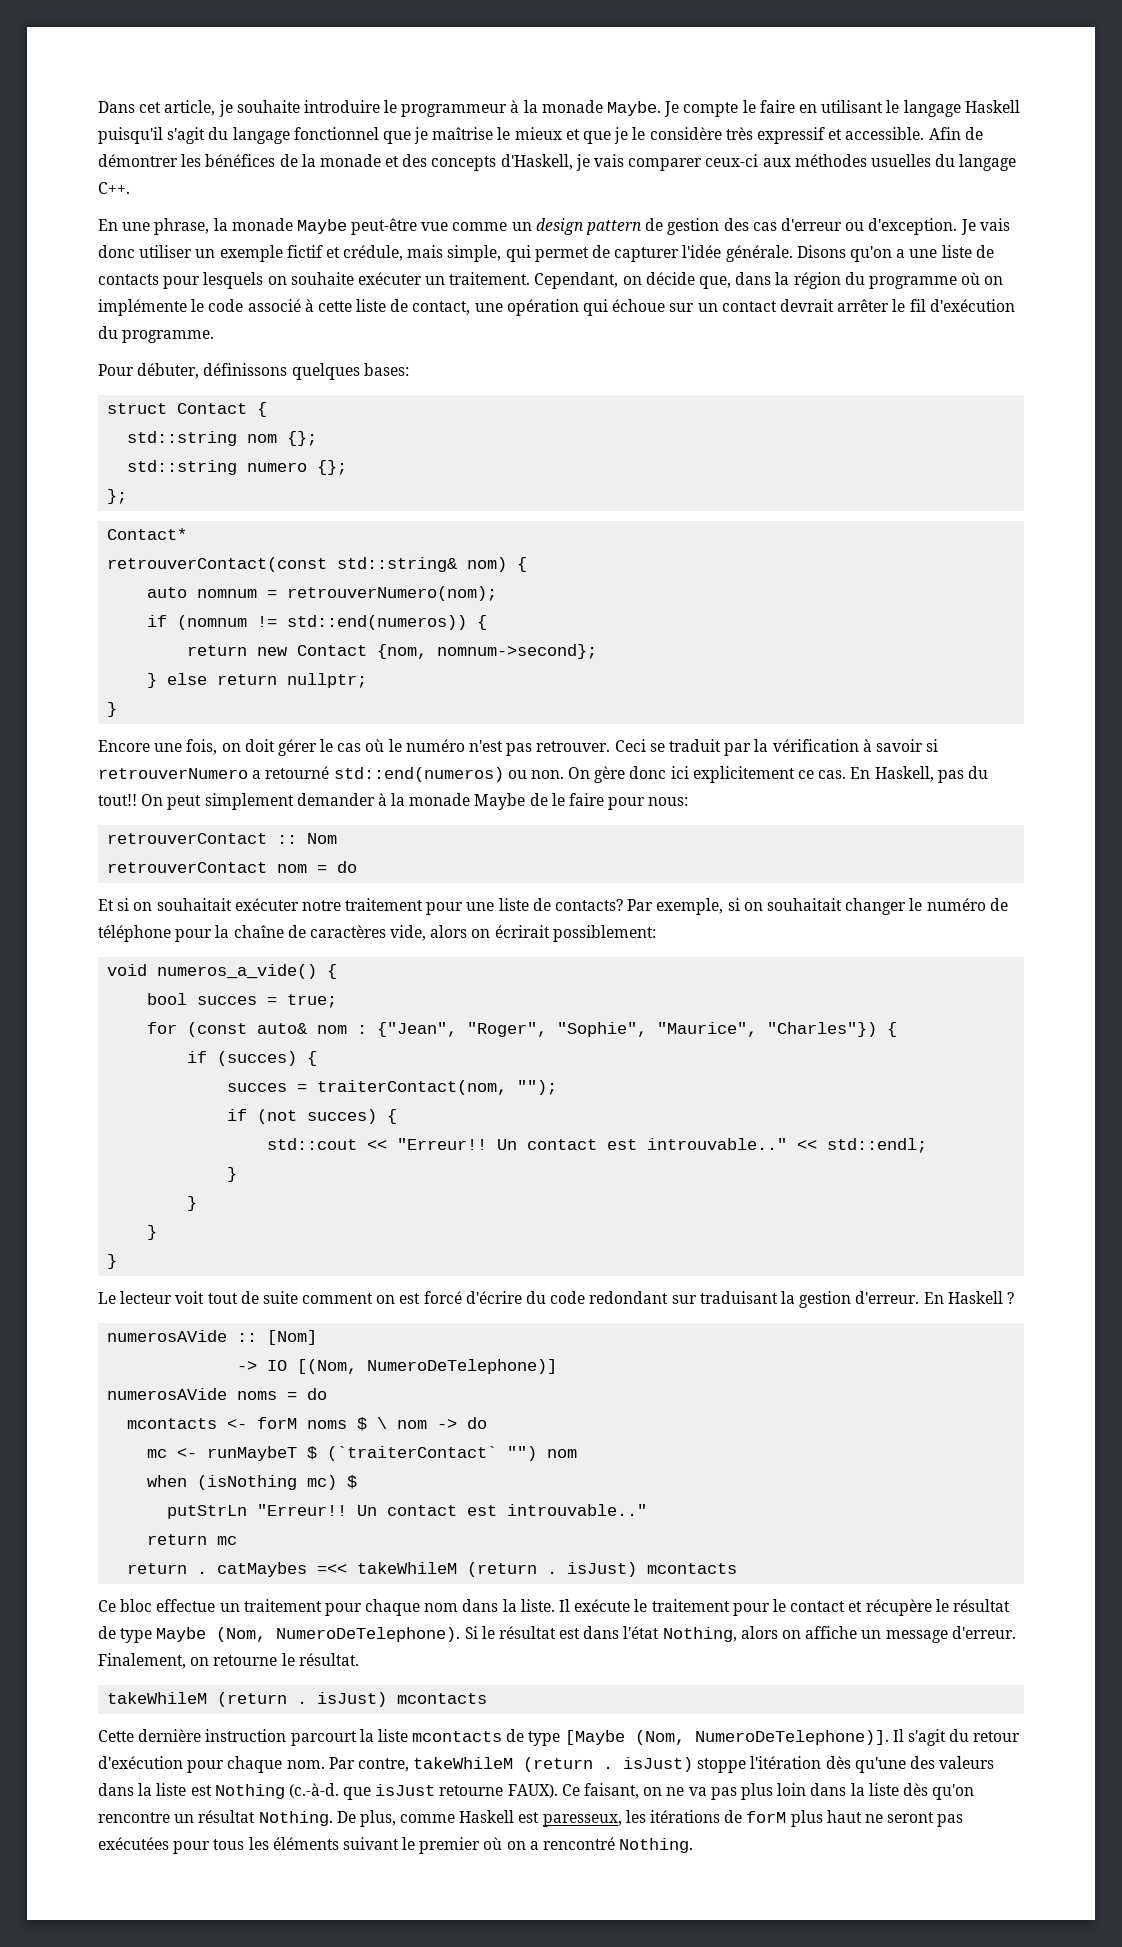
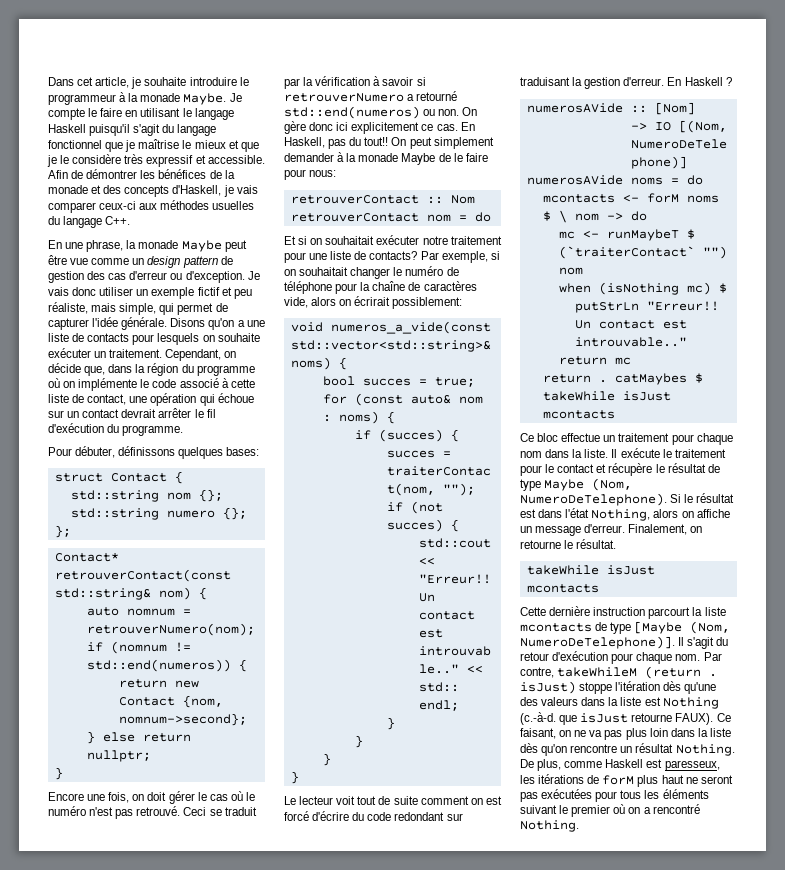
[351,218,418,235] peut-être -> [224,240,247,252] [48,255,67,265] peut être
[343,245,404,261] crédule, -> [233,289,252,299] [48,302,88,314] peu réaliste,
[536,741,611,752] retrouver. -> [136,806,181,816] retrouvé.
[157,964,318,979] numeros_a_vide() -> [330,321,491,334] [290,340,491,352] [290,357,331,370] numeros_a_vide(const std::vector<std::string>& noms)
[377,1022,878,1037] {"Jean", "Roger", "Sophie", "Maurice", "Charles"}) -> [338,411,379,424] noms)
[317,1562,638,1577] =<< takeWhileM (return . isJust) -> [694,373,703,383] [542,391,671,401] $ takeWhile isJust
[107,1692,388,1707] takeWhileM (return . isJust) -> [526,565,655,575] takeWhile isJust

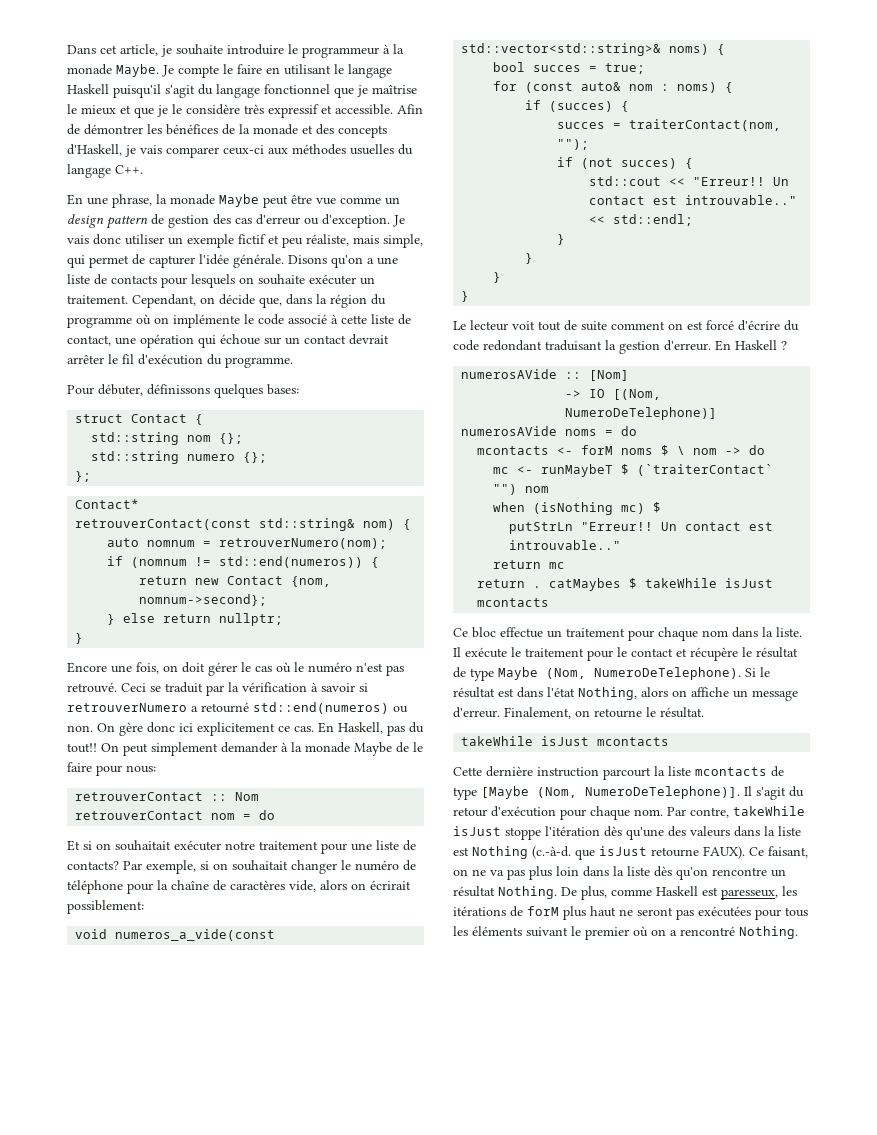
[446,813,463,821] sur -> (542, 345) none
[557,666,718,679] [520,681,576,694] takeWhileM (return . isJust) -> [733,806,805,816] [453,826,501,836] takeWhile isJust

